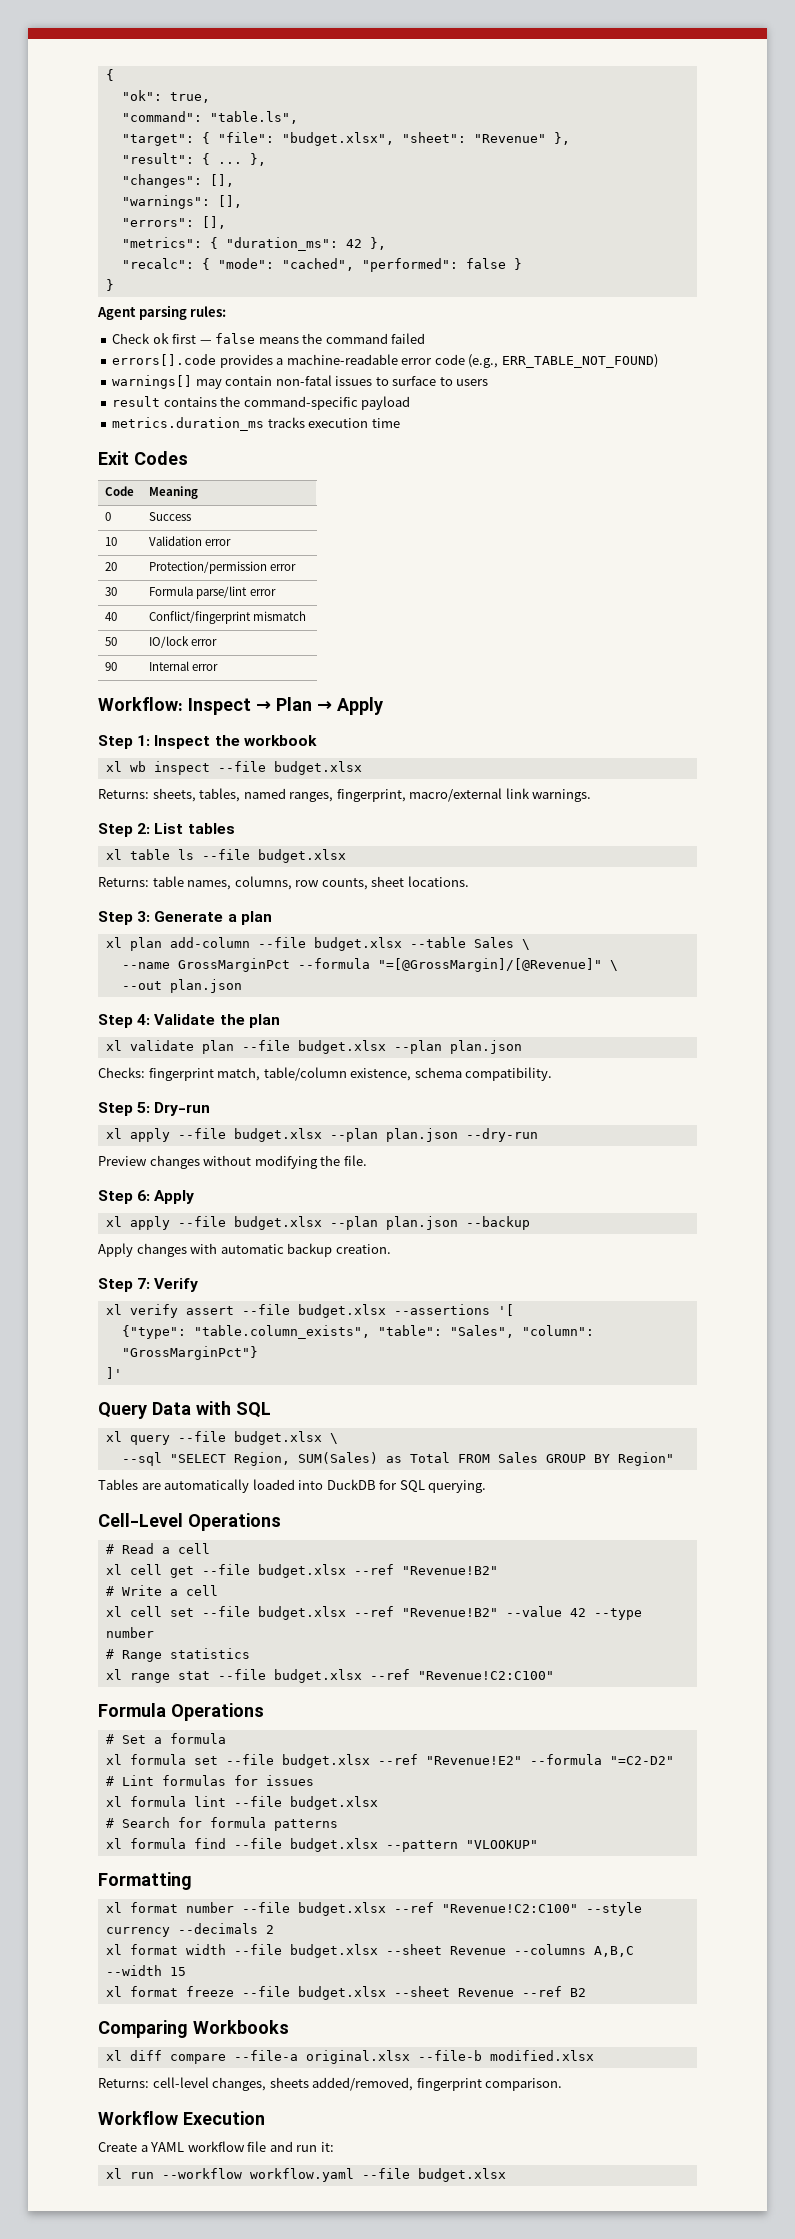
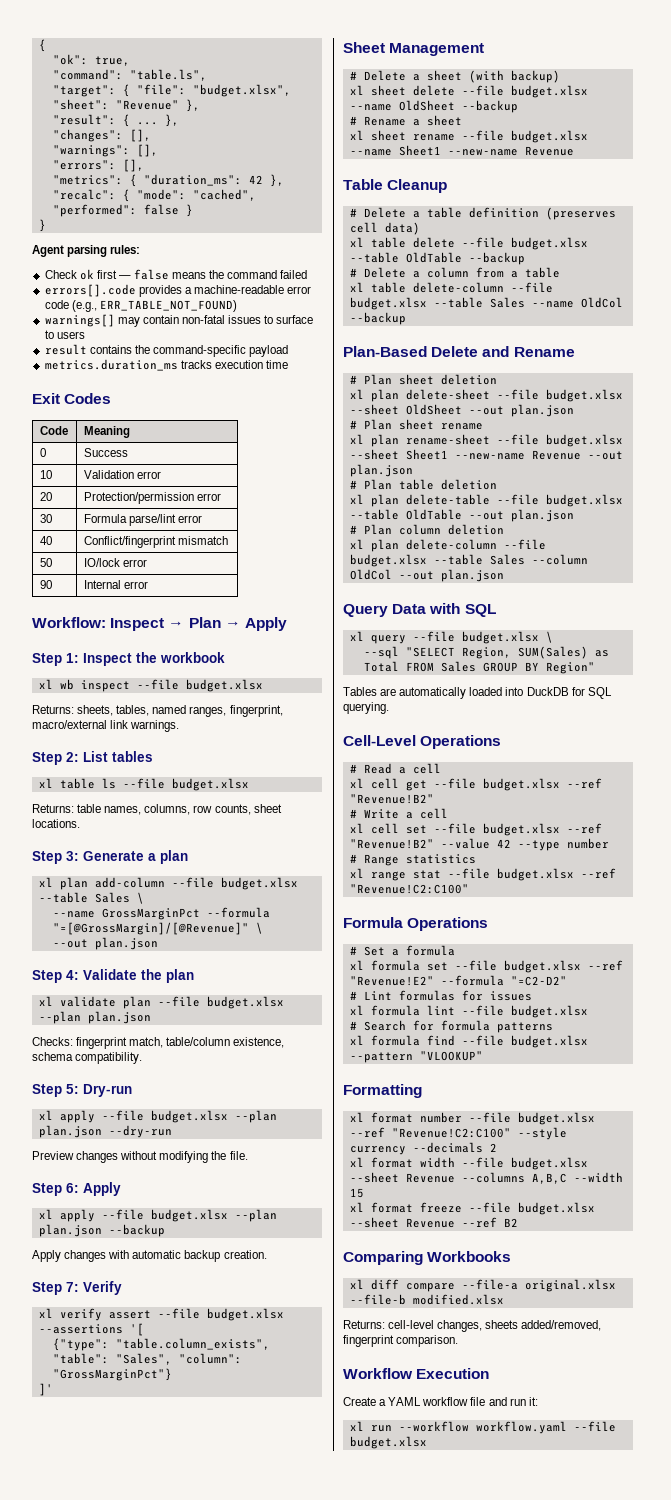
(122, 1373) none -> [343,42,485,56] [349,70,560,83] [349,85,588,98] [349,100,518,113] [349,115,462,126] [349,130,588,143] [349,145,574,156] [343,179,448,193] [349,207,616,220] [349,222,420,235] [349,237,588,250] [349,252,525,265] [349,267,560,278] [349,282,553,293] [349,297,623,310] [349,312,406,325] [343,346,575,357] [349,374,497,385] [349,389,623,402] [349,404,574,417] [349,419,483,430] [349,434,623,447] [349,449,623,460] [349,464,413,477] [349,479,497,490] [349,494,623,507] [349,509,574,522] [349,524,504,535] [349,539,546,552] [349,554,588,567] [349,569,504,582] // Sheet Management // # Delete a sheet (with backup) // xl sheet delete --file budget.xlsx --name OldSheet --backup // # Rename a sheet // xl sheet rename --file budget.xlsx --name Sheet1 --new-name Revenue // Table Cleanup // # Delete a table definition (preserves cell data) // xl table delete --file budget.xlsx --table OldTable --backup // # Delete a column from a table // xl table delete-column --file budget.xlsx --table Sales --name OldCol --backup // Plan-Based Delete and Rename // # Plan sheet deletion // xl plan delete-sheet --file budget.xlsx --sheet OldSheet --out plan.json // # Plan sheet rename // xl plan rename-sheet --file budget.xlsx --sheet Sheet1 --new-name Revenue --out plan.json // # Plan table deletion // xl plan delete-table --file budget.xlsx --table OldTable --out plan.json // # Plan column deletion // xl plan delete-column --file budget.xlsx --table Sales --column OldCol --out plan.json

